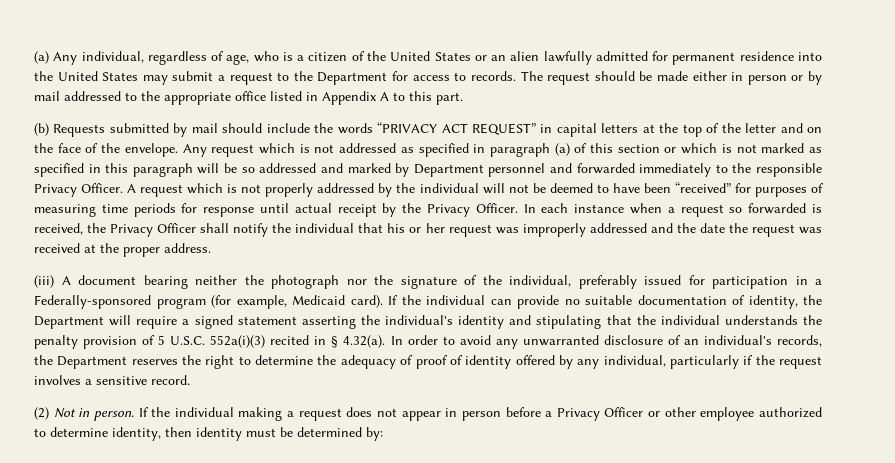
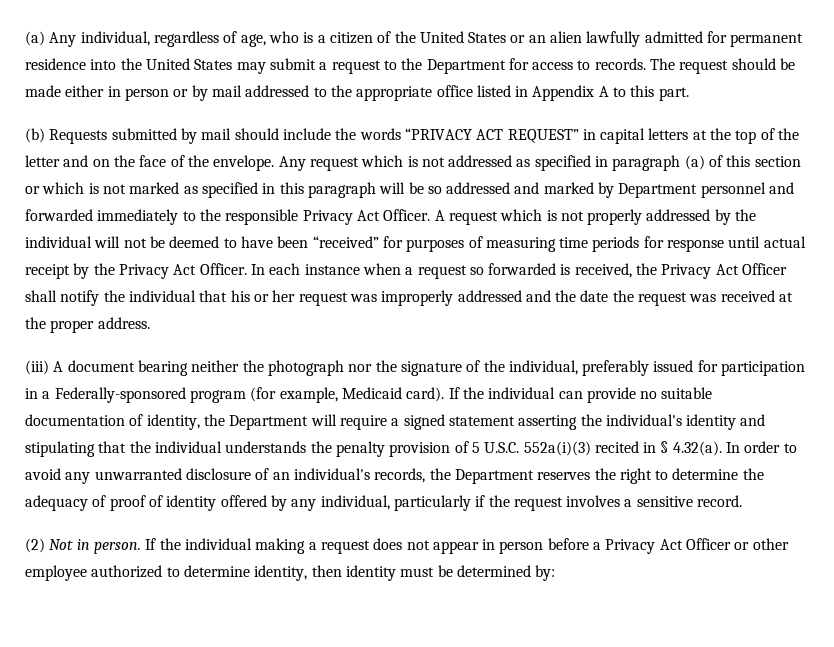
(77, 190) none -> [356,210,380,221] Act
(471, 210) none -> [173,264,197,275] Act
(154, 230) none -> [715,264,739,275] Act
(600, 414) none -> [659,539,683,550] Act

